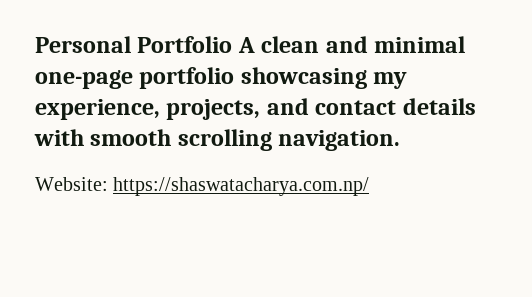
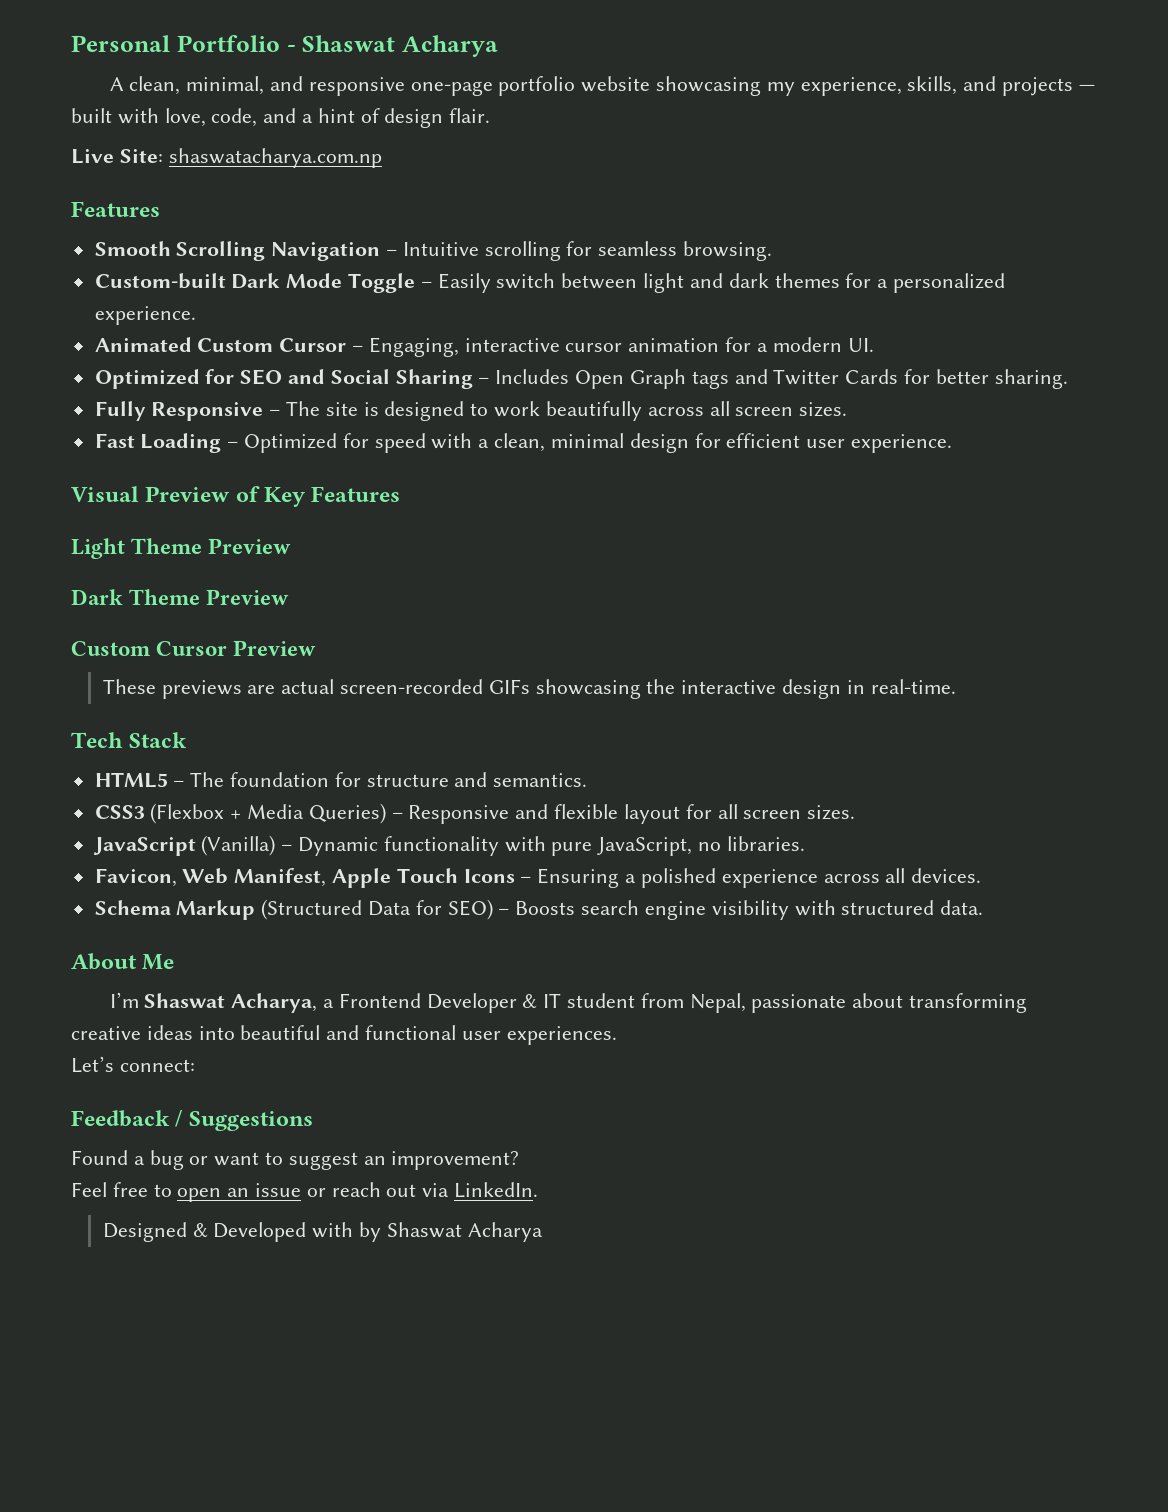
[237,36,466,53] A clean and minimal -> [286,35,498,57] [109,76,405,96] - Shaswat Acharya // A clean, minimal, and responsive
(235, 78) none -> [581,76,651,92] website
[166,98,476,120] [34,129,401,151] [35,177,370,196] projects, and contact details with smooth scrolling navigation. // Website: https://shaswatacharya.com.np/ -> [907,76,1095,96] [71,108,491,128] [71,148,382,168] [71,201,160,217] [94,241,773,261] [94,273,1005,293] [94,306,196,325] [94,337,874,357] [94,369,1068,389] [94,401,848,421] [94,433,952,453] [71,486,401,507] [71,538,292,559] [71,589,290,605] [71,640,317,656] [102,679,956,699] [71,732,188,748] [94,772,588,788] [94,803,856,824] [92,835,805,856] [94,868,982,888] [94,899,984,920] [71,953,175,970] [109,992,1028,1013] [71,1025,617,1045] [71,1056,195,1073] [71,1109,313,1131] [71,1150,520,1170] [71,1182,539,1202] [102,1222,543,1242] skills, and projects — built with love, code, and a hint of design flair. // Live Site: shaswatacharya.com.np // Features // Smooth Scrolling Navigation – Intuitive scrolling for seamless browsing. // Custom-built Dark Mode Toggle – Easily switch between light and dark themes for a personalized experience. // Animated Custom Cursor – Engaging, interactive cursor animation for a modern UI. // Optimized for SEO and Social Sharing – Includes Open Graph tags and Twitter Cards for better sharing. // Fully Responsive – The site is designed to work beautifully across all screen sizes. // Fast Loading – Optimized for speed with a clean, minimal design for efficient user experience. // Visual Preview of Key Features // Light Theme Preview // Dark Theme Preview // Custom Cursor Preview // These previews are actual screen-recorded GIFs showcasing the interactive design in real-time. // Tech Stack // HTML5 – The foundation for structure and semantics. // CSS3 (Flexbox + Media Queries) – Responsive and flexible layout for all screen sizes. // JavaScript (Vanilla) – Dynamic functionality with pure JavaScript, no libraries. // Favicon, Web Manifest, Apple Touch Icons – Ensuring a polished experience across all devices. // Schema Markup (Structured Data for SEO) – Boosts search engine visibility with structured data. // About Me // I’m Shaswat Acharya, a Frontend Developer & IT student from Nepal, passionate about transforming creative ideas into beautiful and functional user experiences. // Let’s connect: // Feedback / Suggestions // Found a bug or want to suggest an improvement? // Feel free to open an issue or reach out via LinkedIn. // Designed & Developed with by Shaswat Acharya

